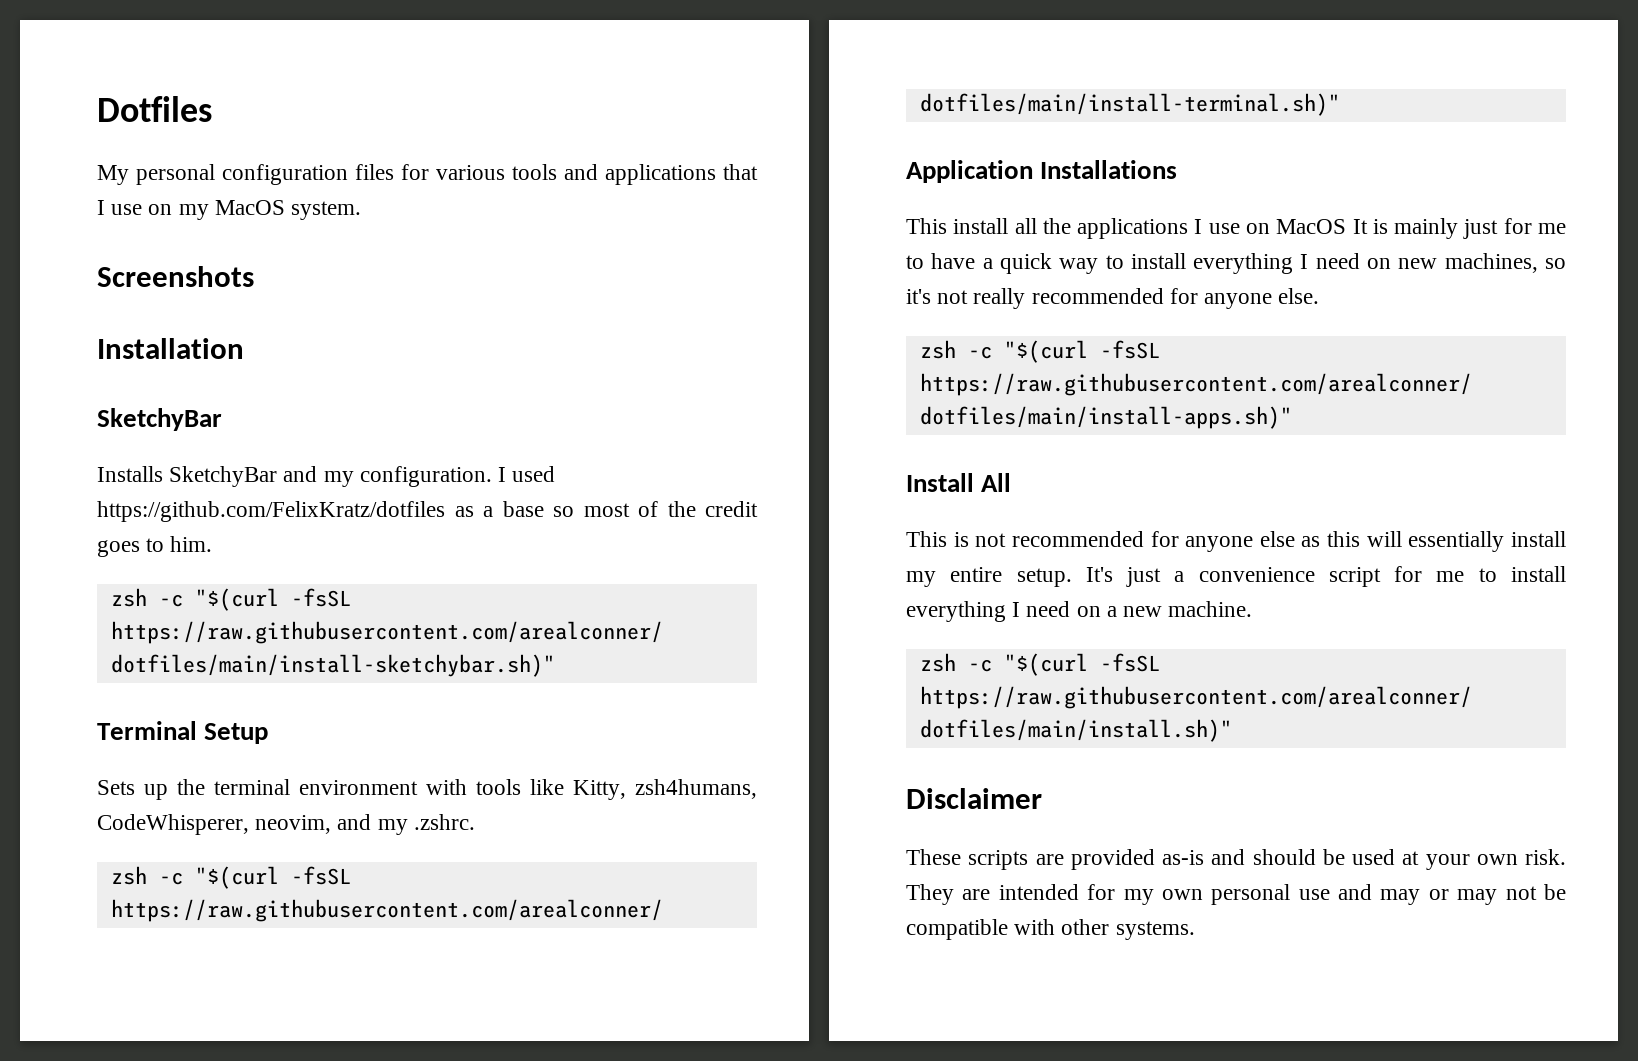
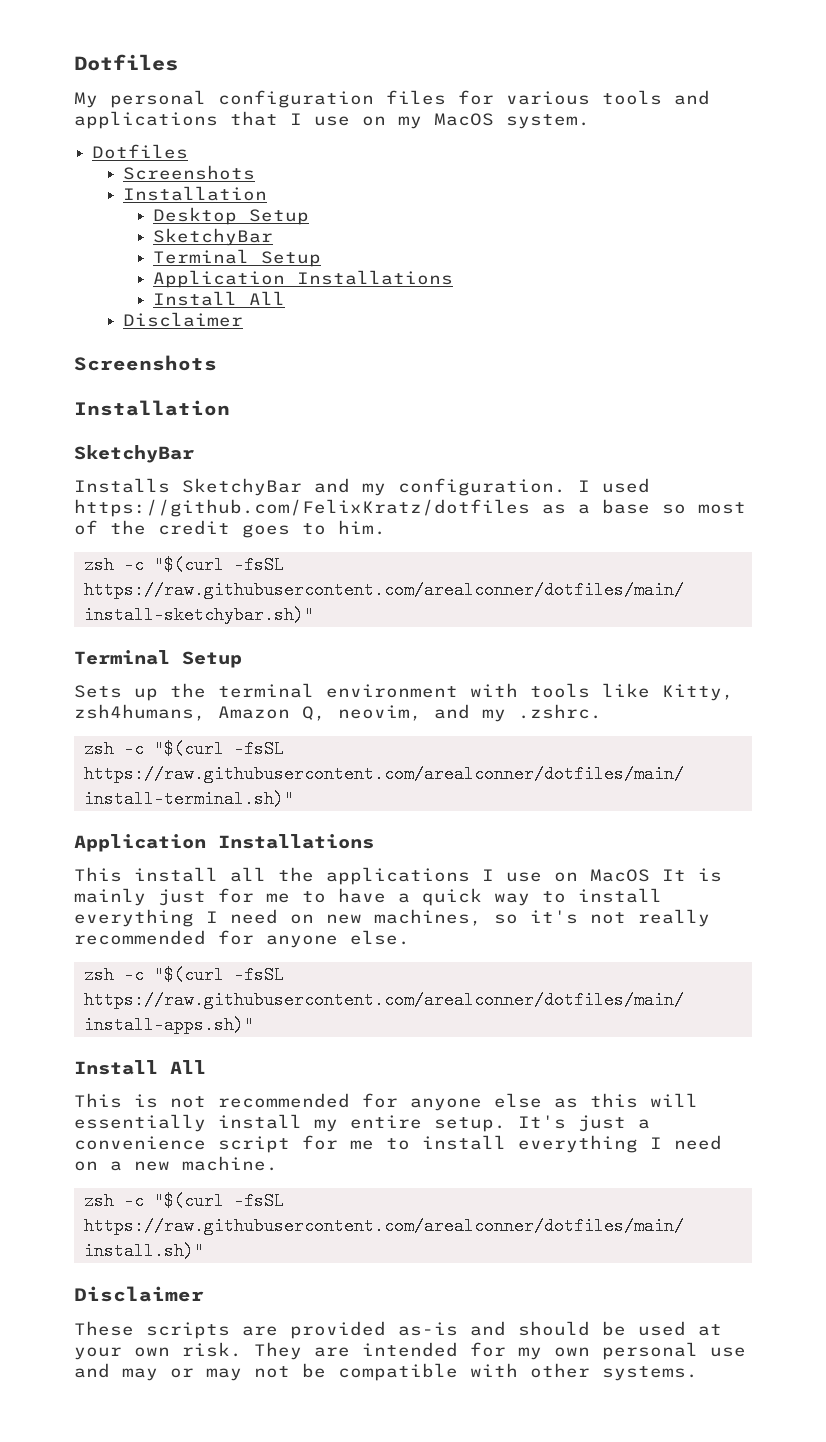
(362, 210) none -> [92,144,189,159] [122,165,255,180] [122,186,267,201] [153,207,310,225] [153,228,274,246] [153,249,322,267] [153,270,454,288] [153,291,286,306] [122,312,243,327] // Dotfiles // Screenshots // Installation // Desktop Setup // SketchyBar // Terminal Setup // Application Installations // Install All // Disclaimer
[97,814,249,835] CodeWhisperer, -> [218,706,326,721] Amazon Q,

